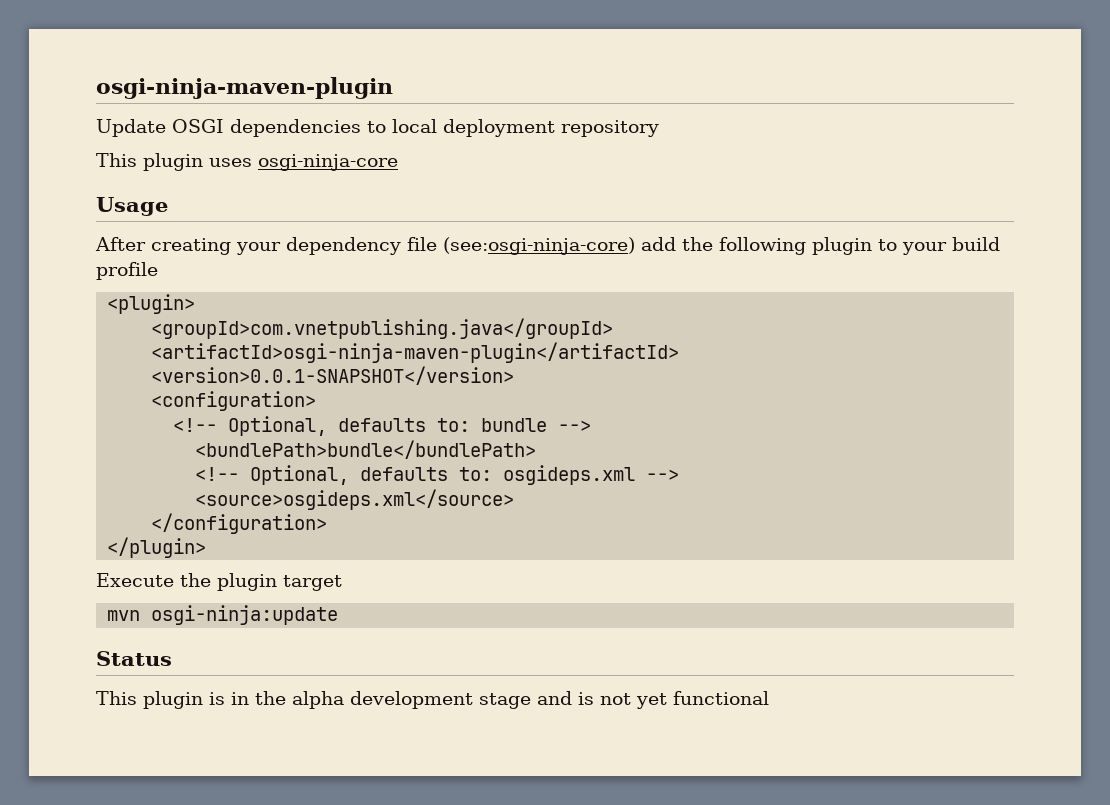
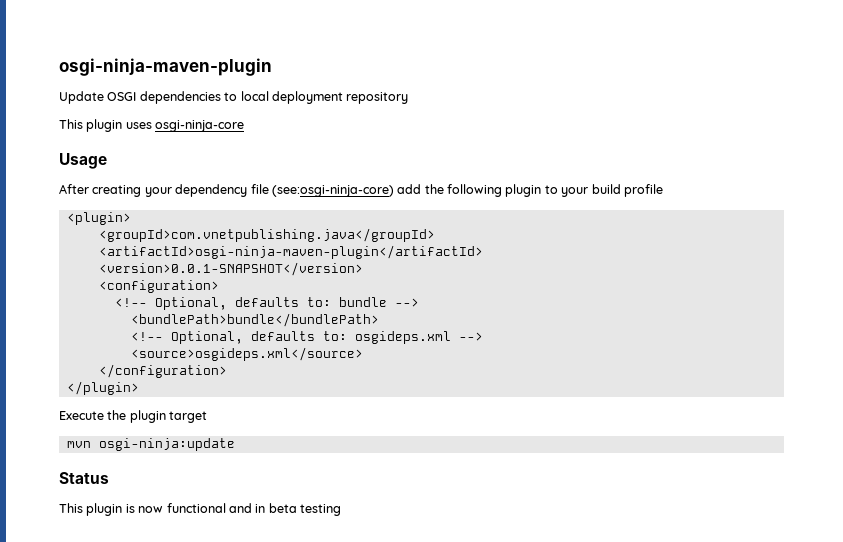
[231,691,769,709] in the alpha development stage and is not yet functional -> [138,503,341,516] now functional and in beta testing

